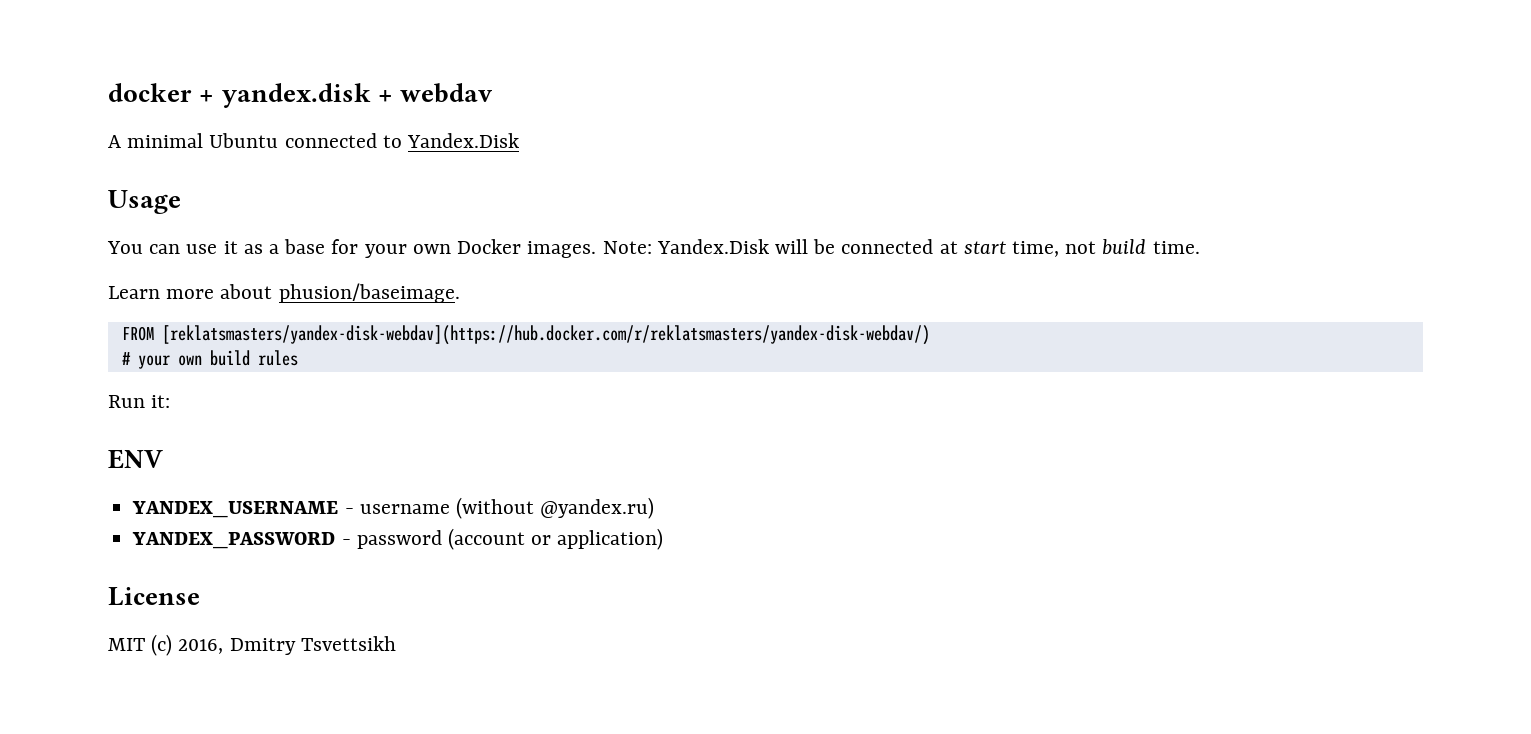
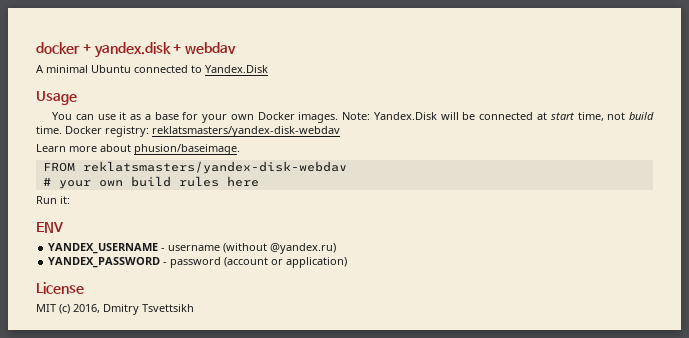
(1200, 247) none -> [65,126,340,137] Docker registry: reklatsmasters/yandex-disk-webdav
[161,325,930,345] [reklatsmasters/yandex-disk-webdav](https://hub.docker.com/r/reklatsmasters/yandex-disk-webdav/) -> [82,161,347,174] reklatsmasters/yandex-disk-webdav
(298, 358) none -> [226,176,259,187] here

